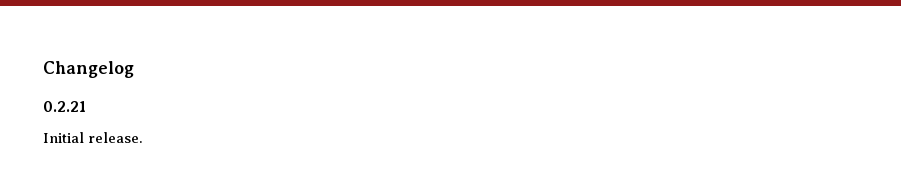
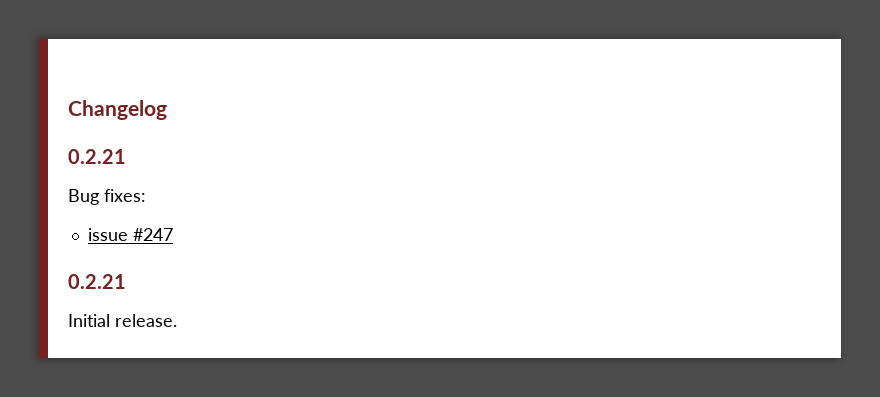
(86, 106) none -> [68,189,146,205] [87,228,173,241] [68,274,126,289] // Bug fixes: // issue #247 // 0.2.21

